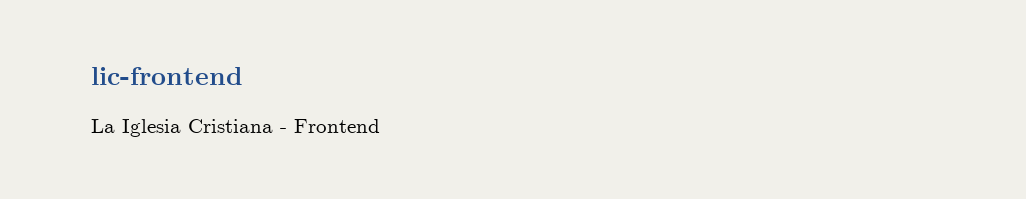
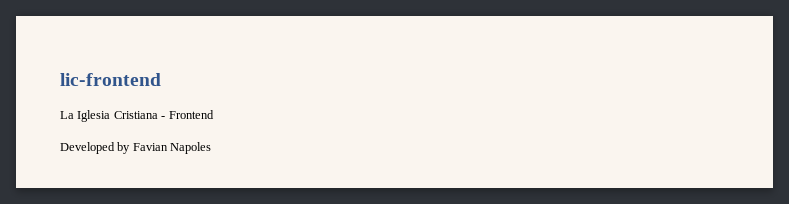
(380, 126) none -> [60,142,212,154] // Developed by Favian Napoles

